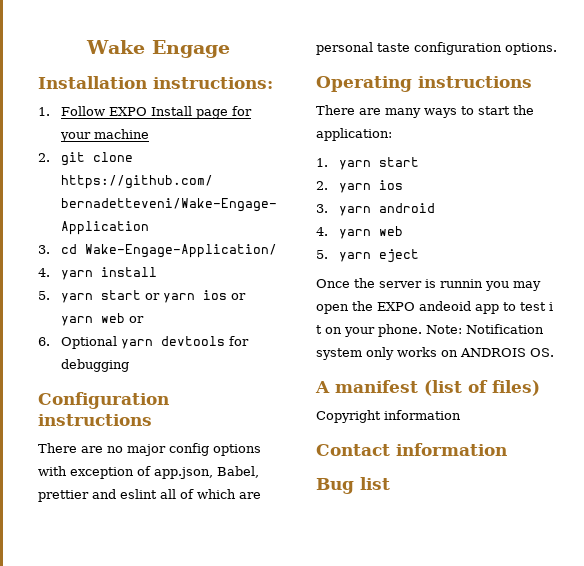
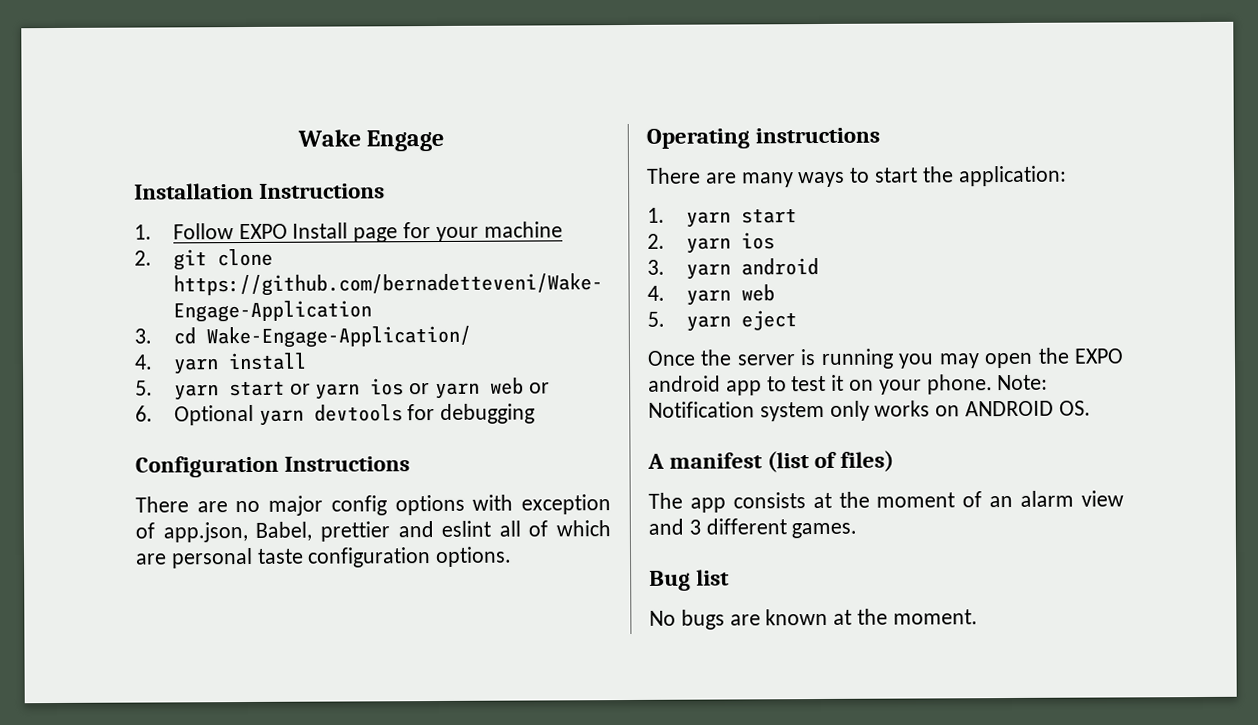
[153,77,273,89] instructions: -> [259,183,386,199] Instructions
[38,414,152,426] instructions -> [284,456,411,472] Instructions
[440,279,483,288] runnin -> [820,348,894,369] running
[419,301,471,311] andeoid -> [648,375,721,392] android
[549,302,553,311] [316,325,322,334] i t -> [831,374,845,391] it
[460,348,526,357] ANDROIS -> [965,400,1055,417] ANDROID
[316,410,461,423] [316,443,507,456] [316,477,390,494] Copyright information // Contact information // Bug list -> [648,490,1124,513] [648,518,858,539] [649,569,731,591] [649,608,978,630] The app consists at the moment of an alarm view and 3 different games. // Bug list // No bugs are known at the moment.

